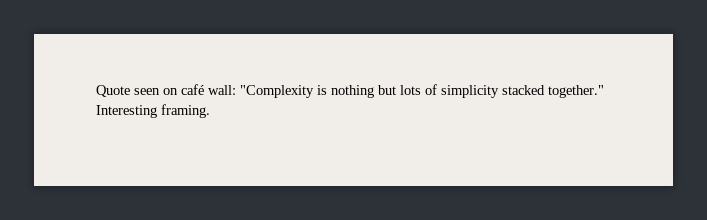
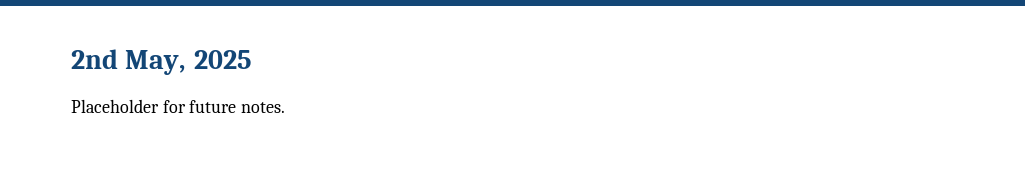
[96,84,604,98] [96,104,210,118] Quote seen on café wall: "Complexity is nothing but lots of simplicity stacked together." Interesting framing. -> [71,49,252,75] [71,99,286,113] 2nd May, 2025 // Placeholder for future notes.

